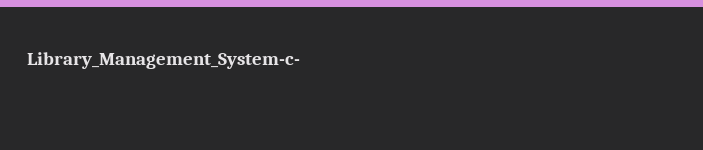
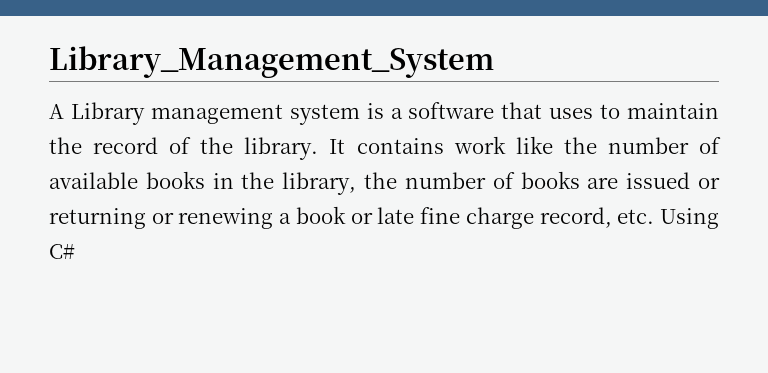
[27,52,300,69] Library_Management_System-c- -> [49,46,494,78] [49,102,719,125] [49,136,721,160] [49,171,721,195] [49,206,720,229] [49,244,75,259] Library_Management_System // A Library management system is a software that uses to maintain the record of the library. It contains work like the number of available books in the library, the number of books are issued or returning or renewing a book or late fine charge record, etc. Using C#

